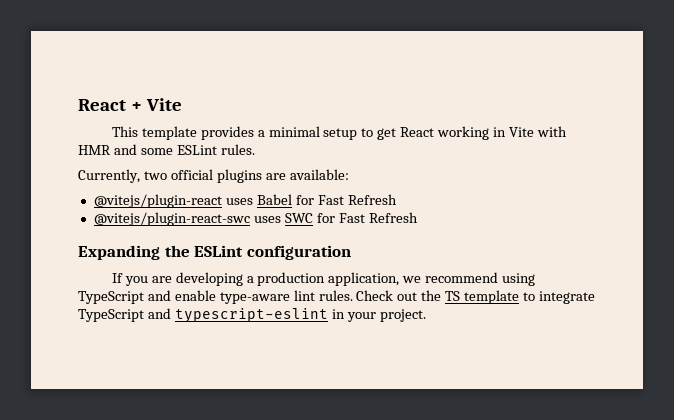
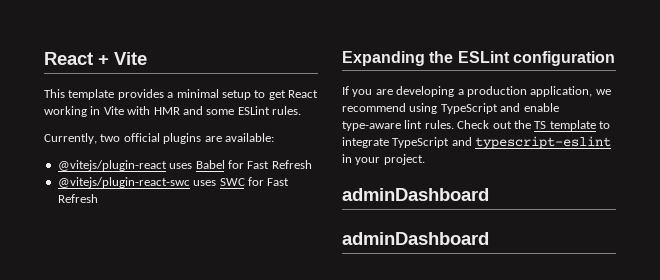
(426, 315) none -> [342,188,489,201] [342,232,489,245] // adminDashboard // adminDashboard

